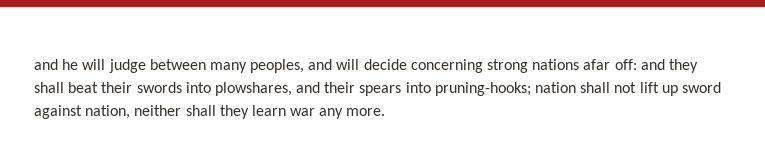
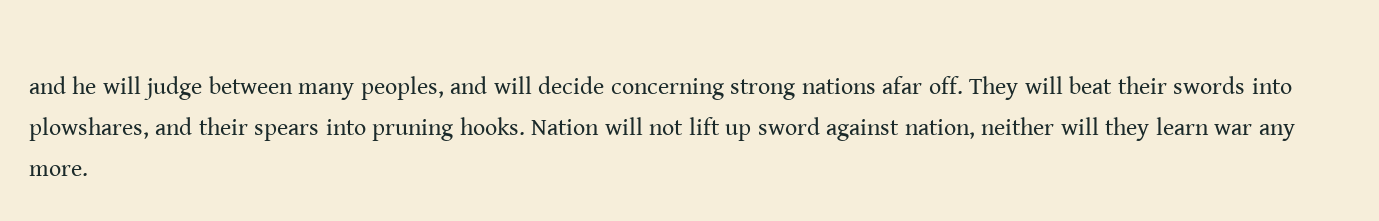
[614,59,698,73] [34,82,64,93] off: and they shall -> [928,76,1063,100] off. They will
[434,82,611,96] pruning-hooks; nation shall -> [372,117,643,141] pruning hooks. Nation will
[185,105,216,116] shall -> [1060,117,1099,135] will

